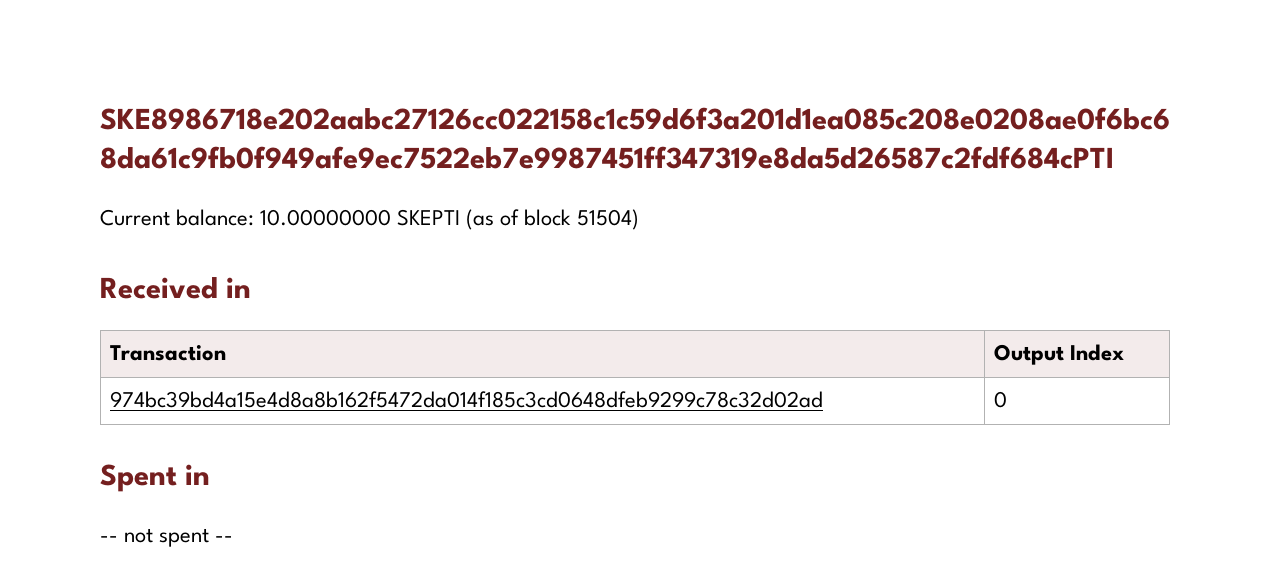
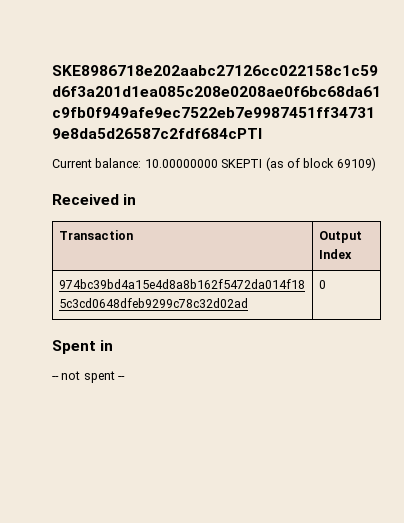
[576,209,639,230] 51504) -> [336,157,376,171] 69109)

